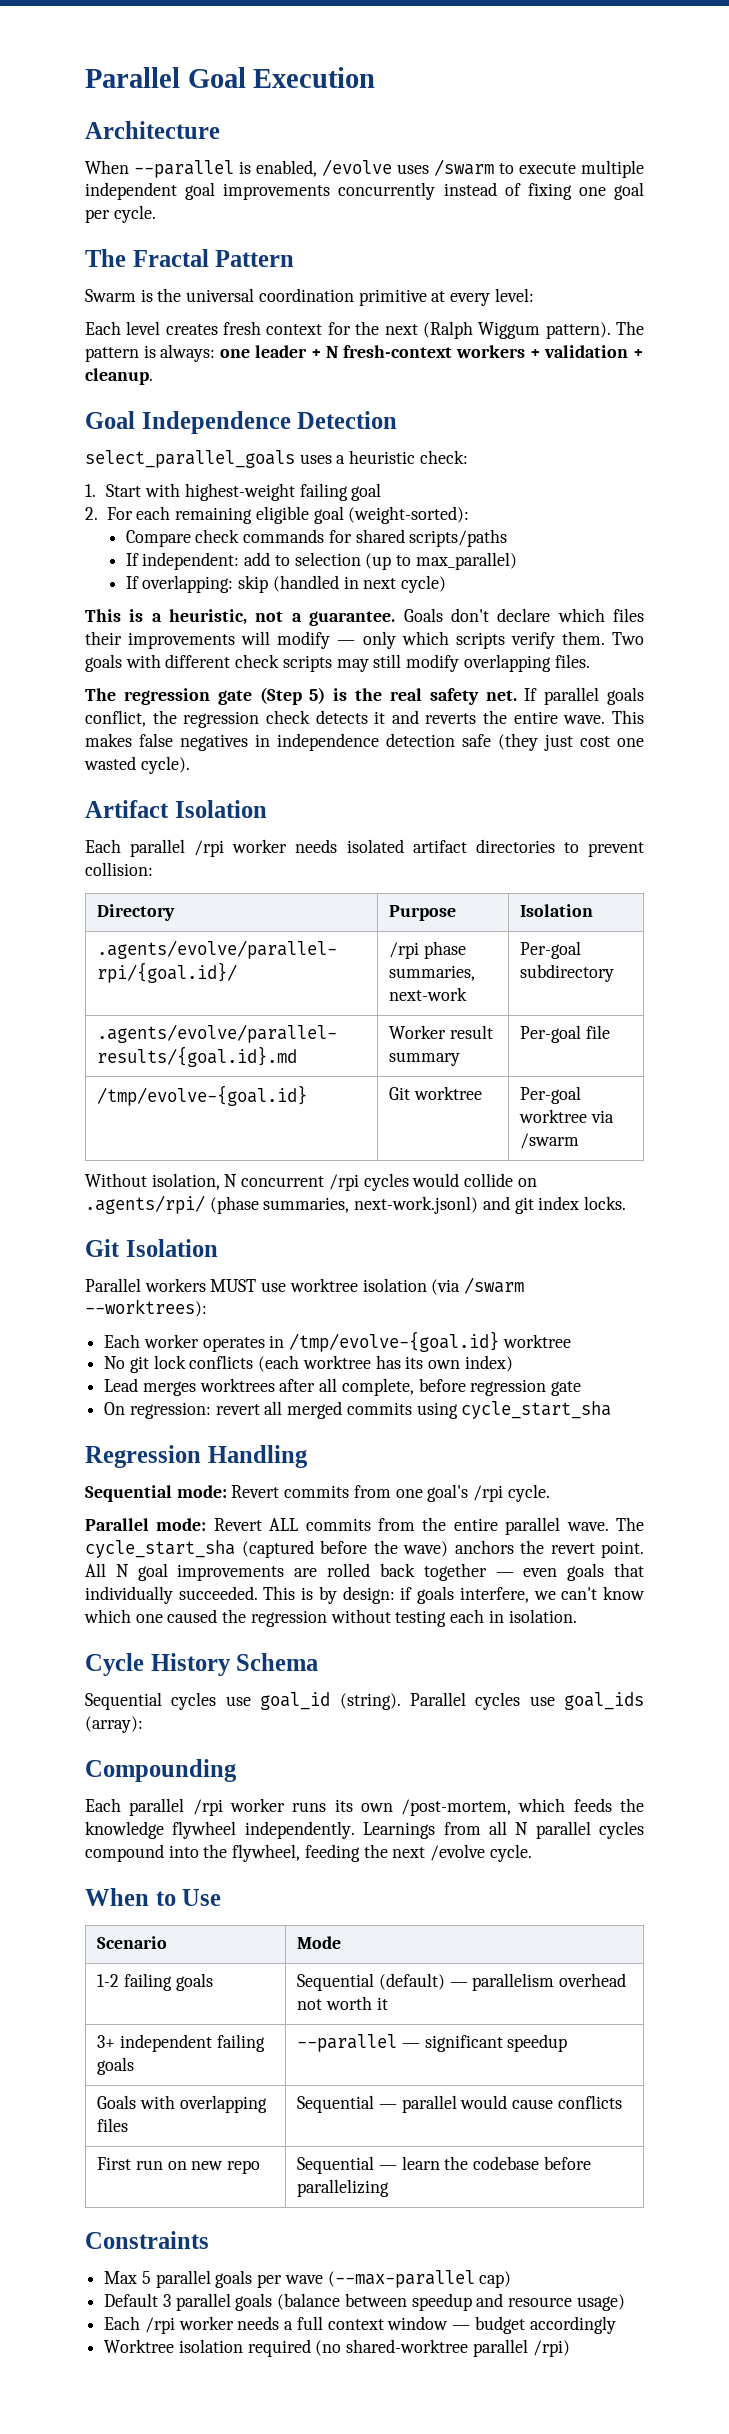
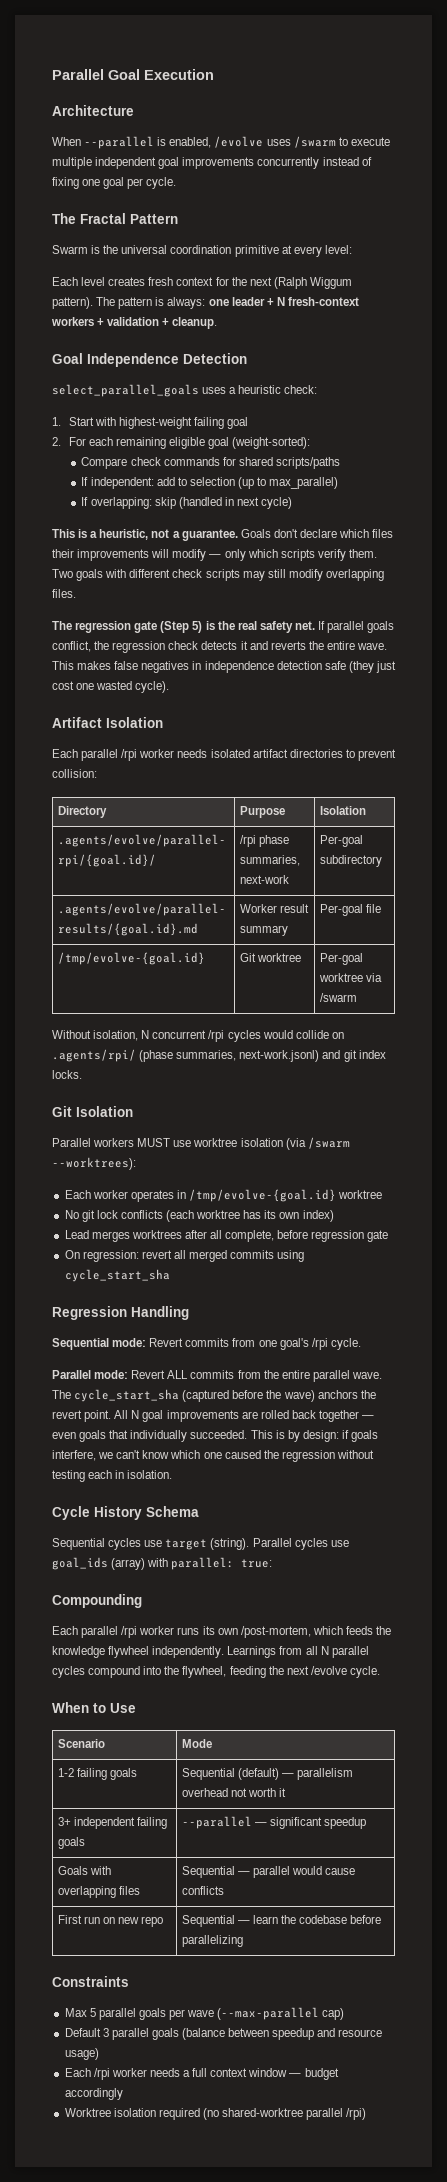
[260,1692,331,1710] goal_id -> [165,1539,208,1550] target
[85,1716,143,1733] (array): -> [111,1557,273,1570] (array) with parallel: true:

